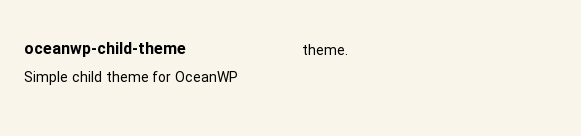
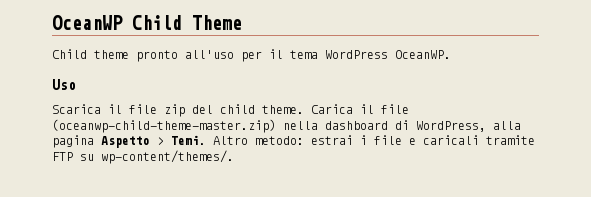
[24,42,186,57] [24,71,239,85] [302,44,348,55] oceanwp-child-theme // Simple child theme for OceanWP theme. -> [52,15,242,30] [52,49,451,62] [52,79,76,90] [52,104,409,117] [52,119,521,133] [52,135,535,148] [52,150,234,164] OceanWP Child Theme // Child theme pronto all'uso per il tema WordPress OceanWP. // Uso // Scarica il file zip del child theme. Carica il file (oceanwp-child-theme-master.zip) nella dashboard di WordPress, alla pagina Aspetto > Temi. Altro metodo: estrai i file e caricali tramite FTP su wp-content/themes/.

